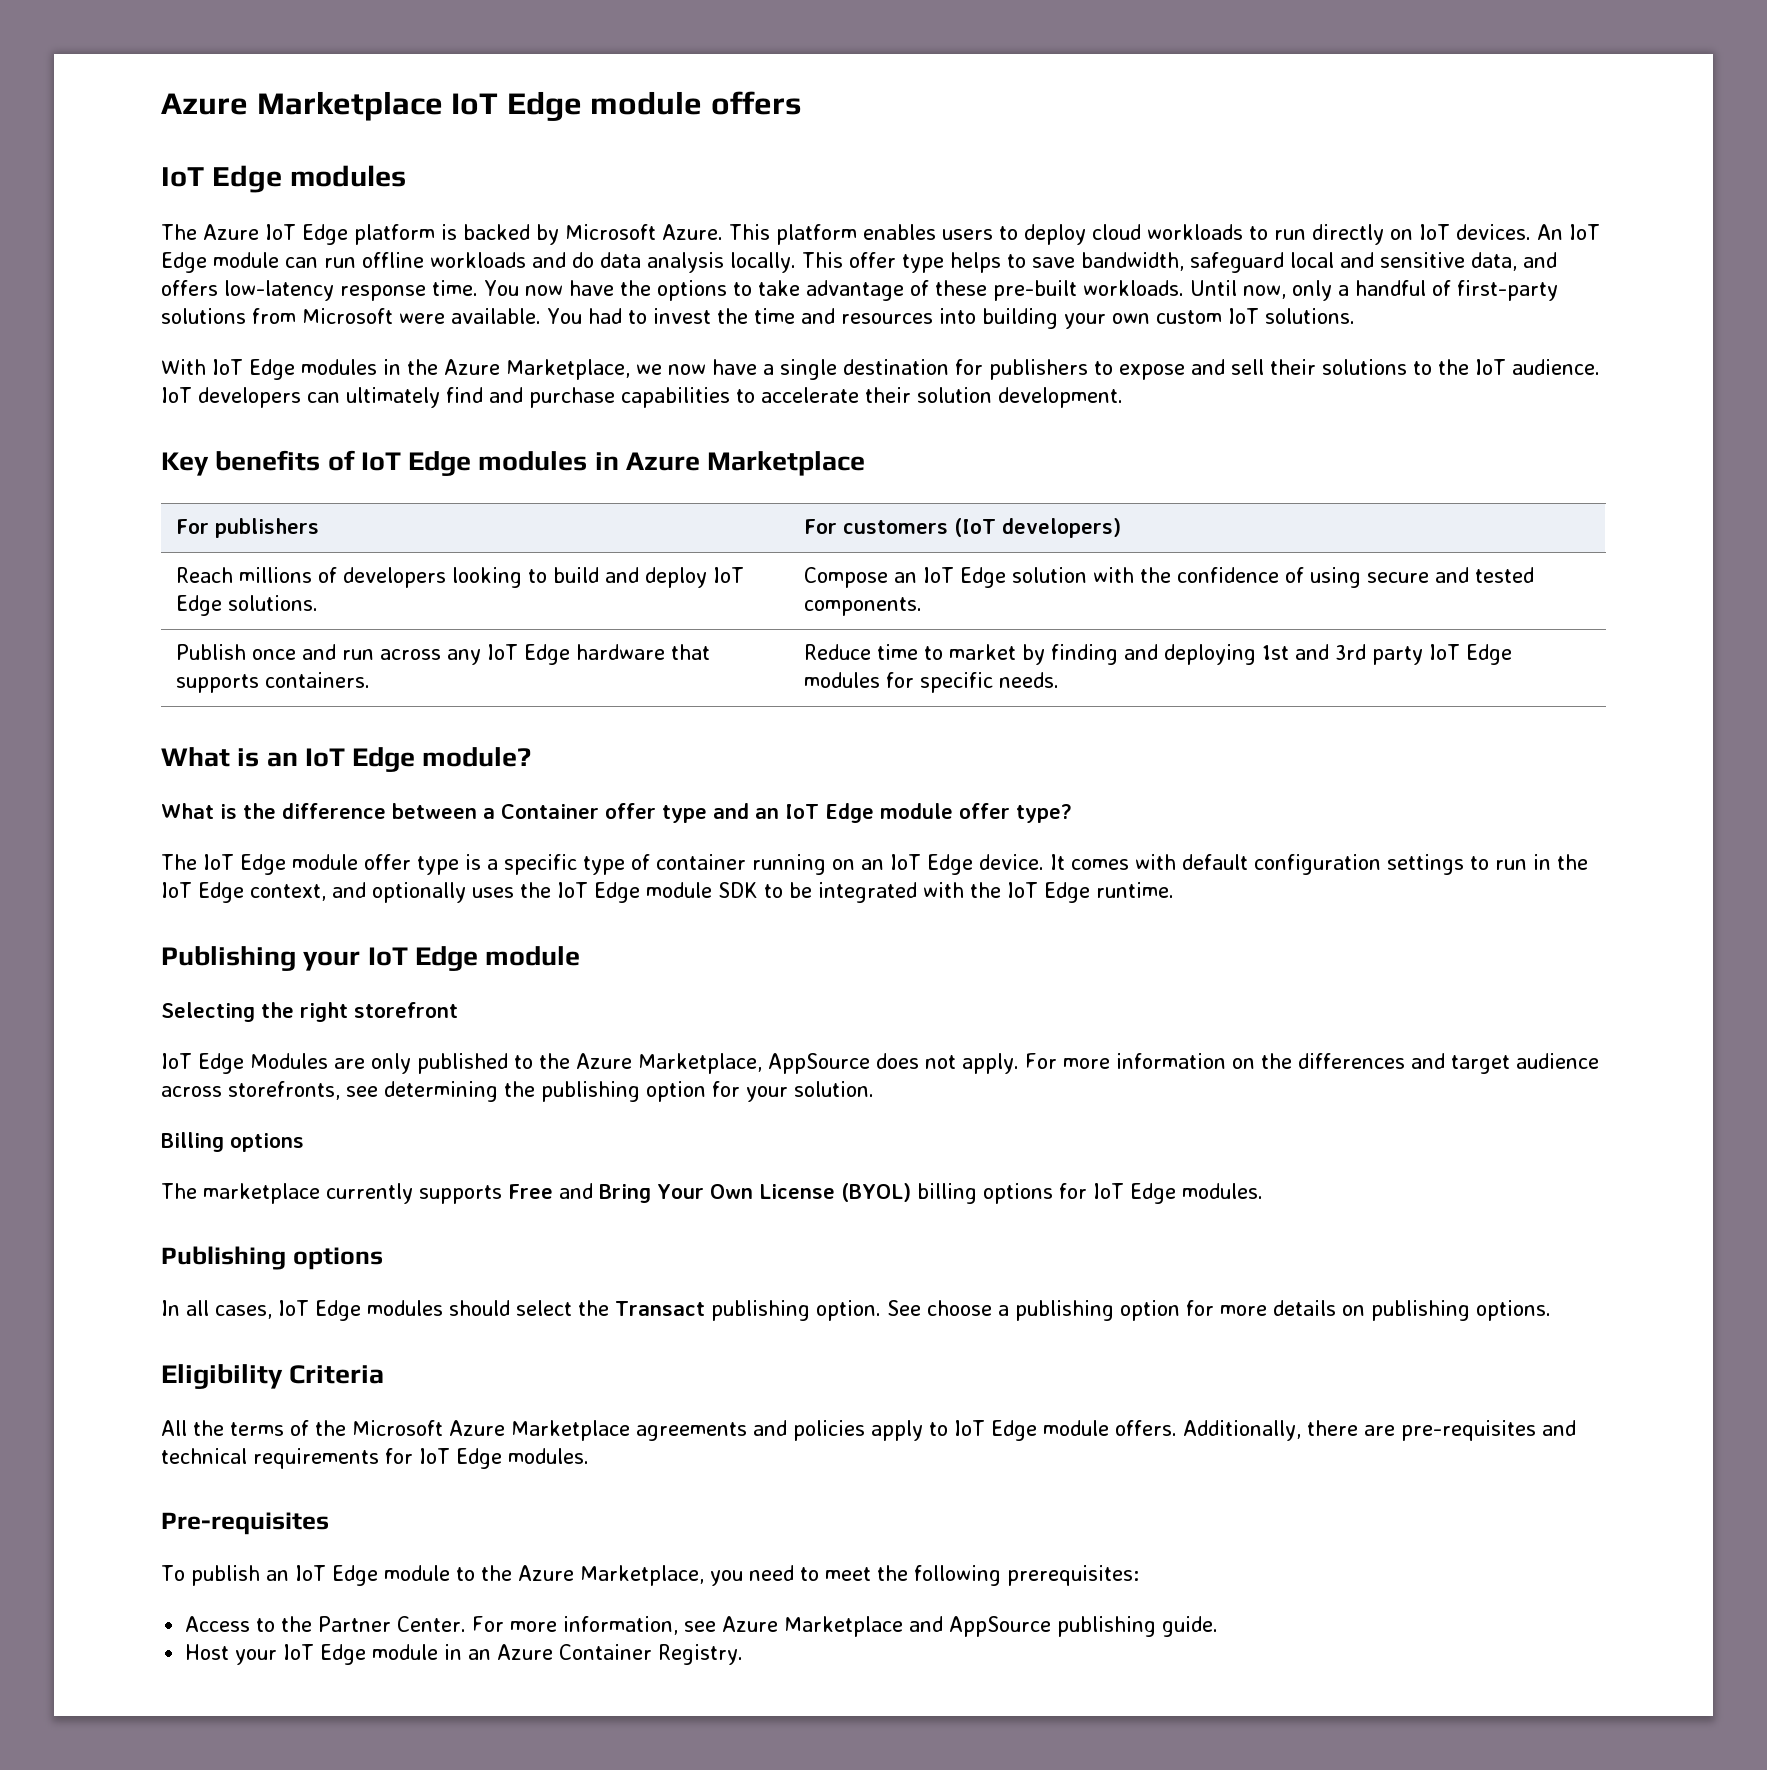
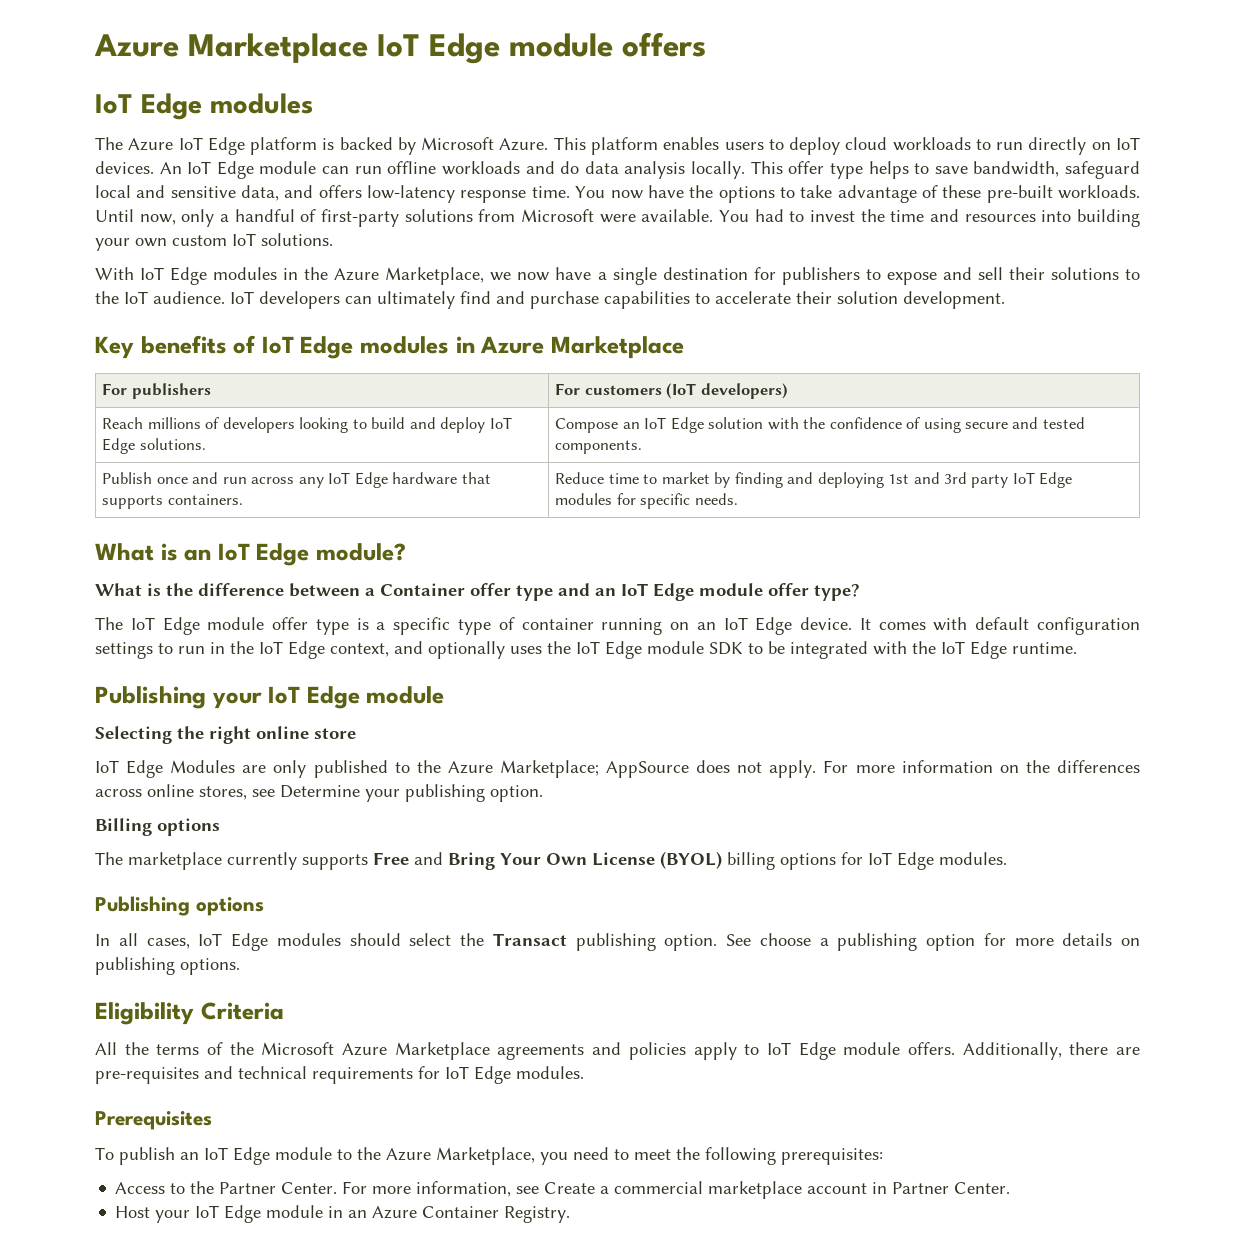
[354,1002,458,1018] storefront -> [256,726,356,739] online store
[637,1053,762,1074] Marketplace, -> [499,760,599,778] Marketplace;
[1410,1053,1599,1074] [161,1081,874,1102] and target audience across storefronts, see determining the publishing option for your solution. -> [95,784,543,802] across online stores, see Determine your publishing option.
[161,1512,329,1535] Pre-requisites -> [95,1111,212,1130] Prerequisites
[722,1616,1219,1637] Azure Marketplace and AppSource publishing guide. -> [544,1181,1011,1199] Create a commercial marketplace account in Partner Center.

